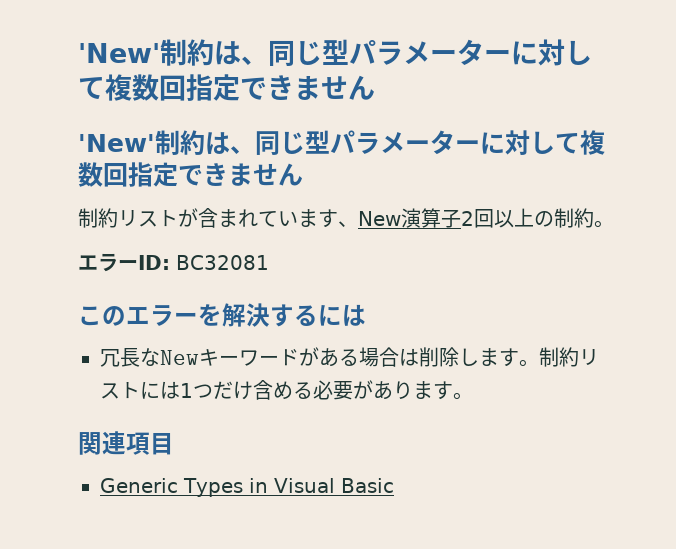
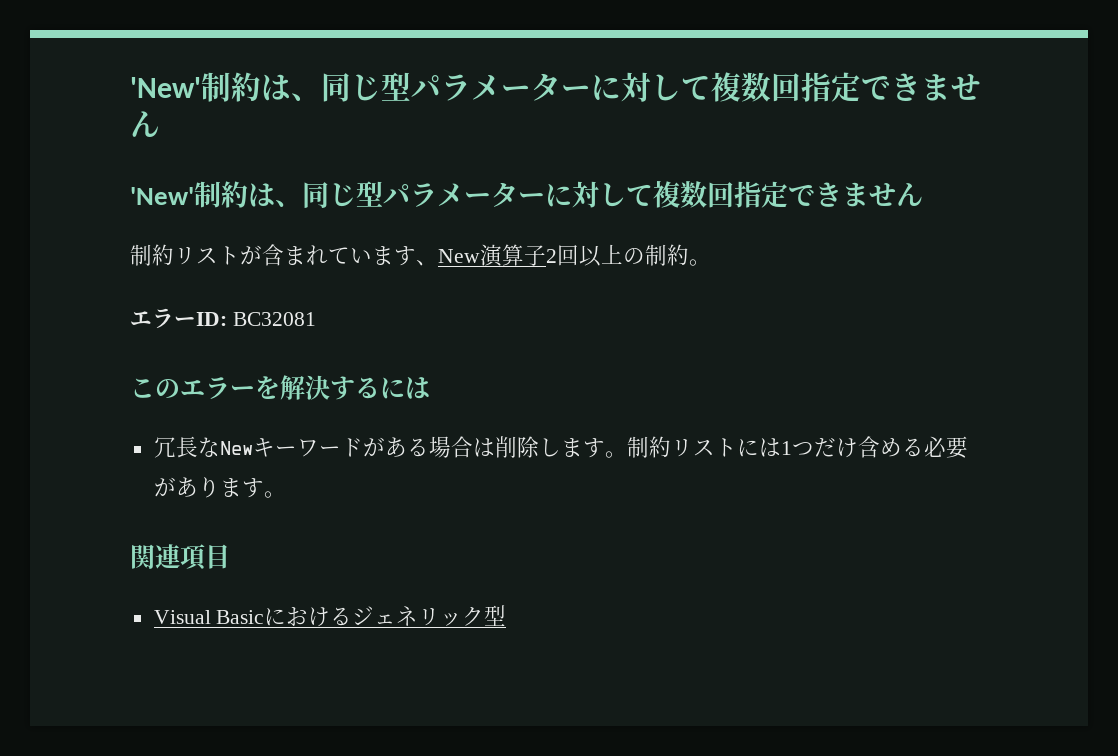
[100,478,394,497] Generic Types in Visual Basic -> [153,605,507,627] Visual Basicにおけるジェネリック型

